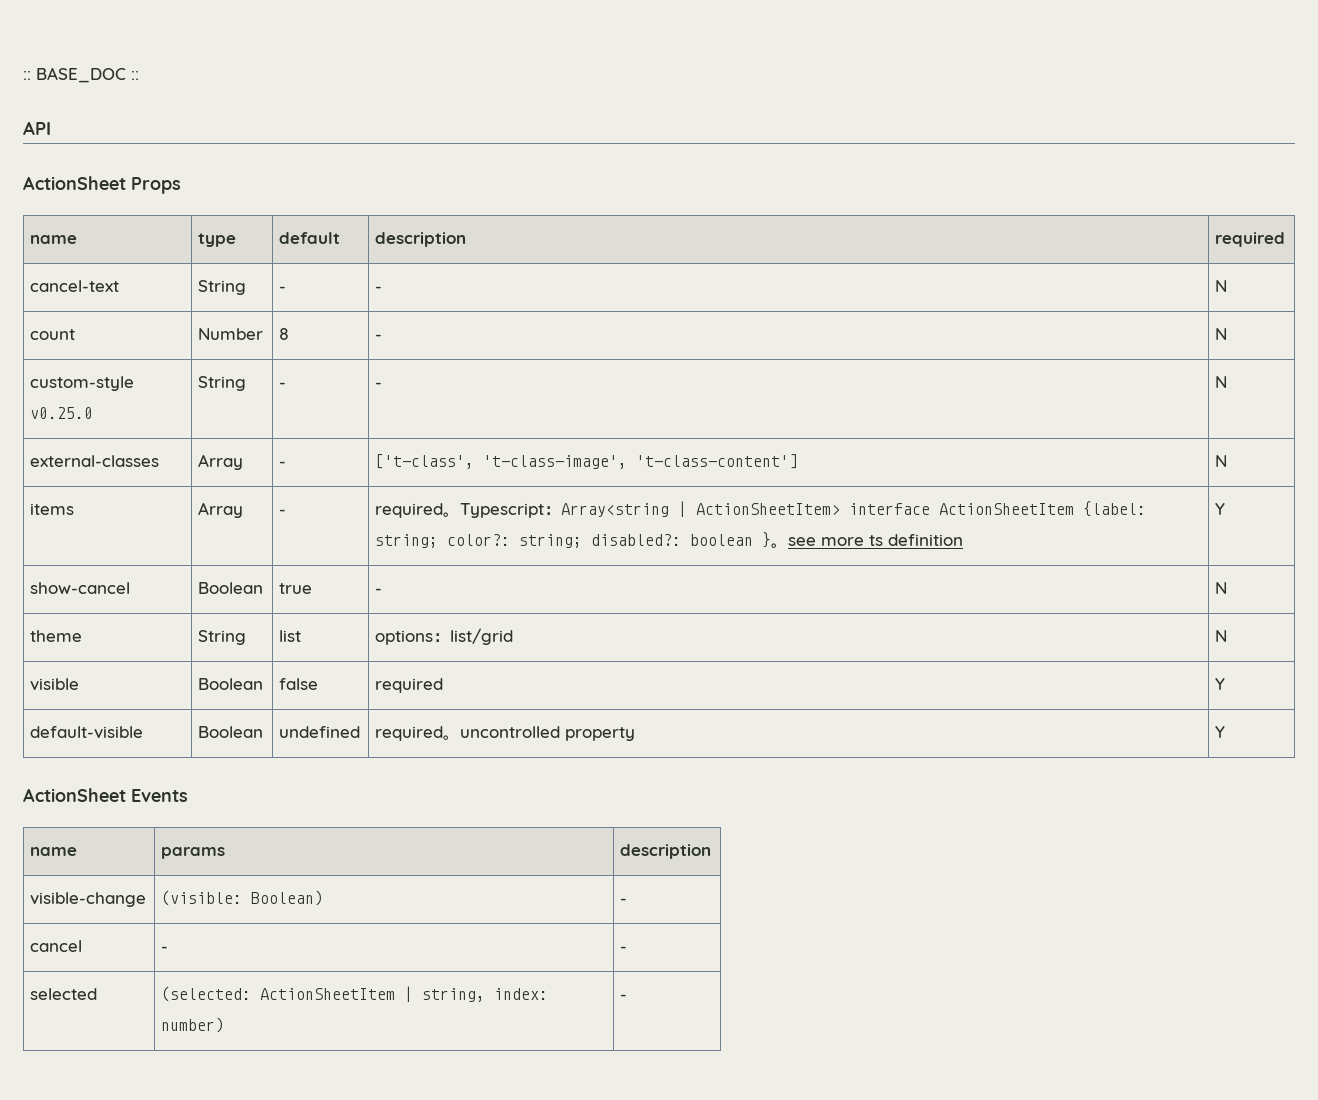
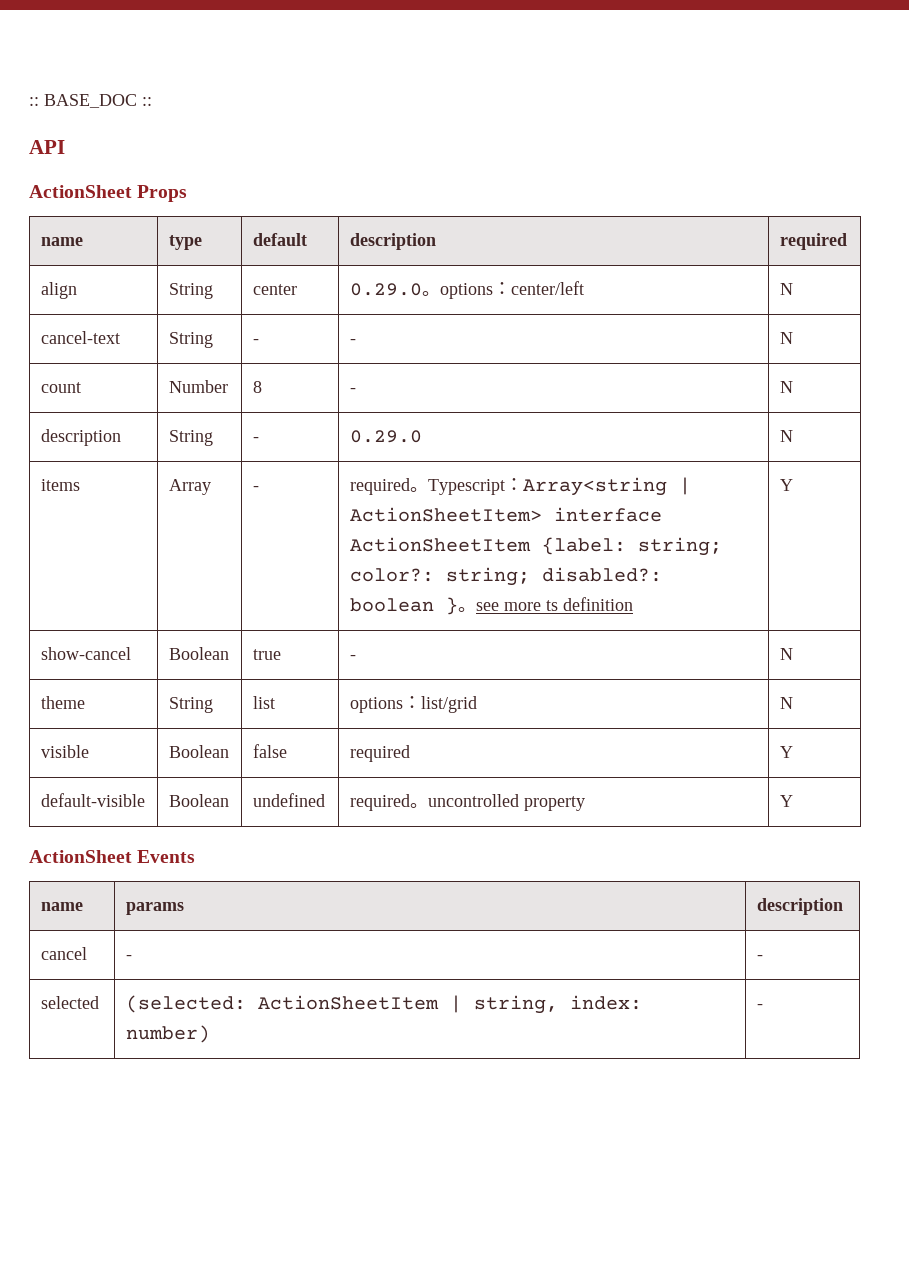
(1286, 239) none -> [40,282,77,299] [168,283,213,299] [252,284,297,295] [349,281,584,299] [779,283,793,295] // align | String | center | 0.29.0。options：center/left | N
[30,376,135,391] [30,407,94,419] [198,376,247,391] [279,382,287,388] [375,382,383,388] [1215,376,1228,388] [30,455,160,467] [198,454,244,470] [279,461,287,467] [375,454,799,469] custom-style v0.25.0 | String | - | - | N // external-classes | Array | - | ['t-class', 't-class-image', 't-class-content'] -> [40,429,121,446] [168,430,213,446] [252,437,259,442] [349,430,422,443] description | String | - | 0.29.0
[30,892,147,907] [161,890,324,906] [620,898,628,904] // visible-change | (visible: Boolean) | - -> (843, 906) none

